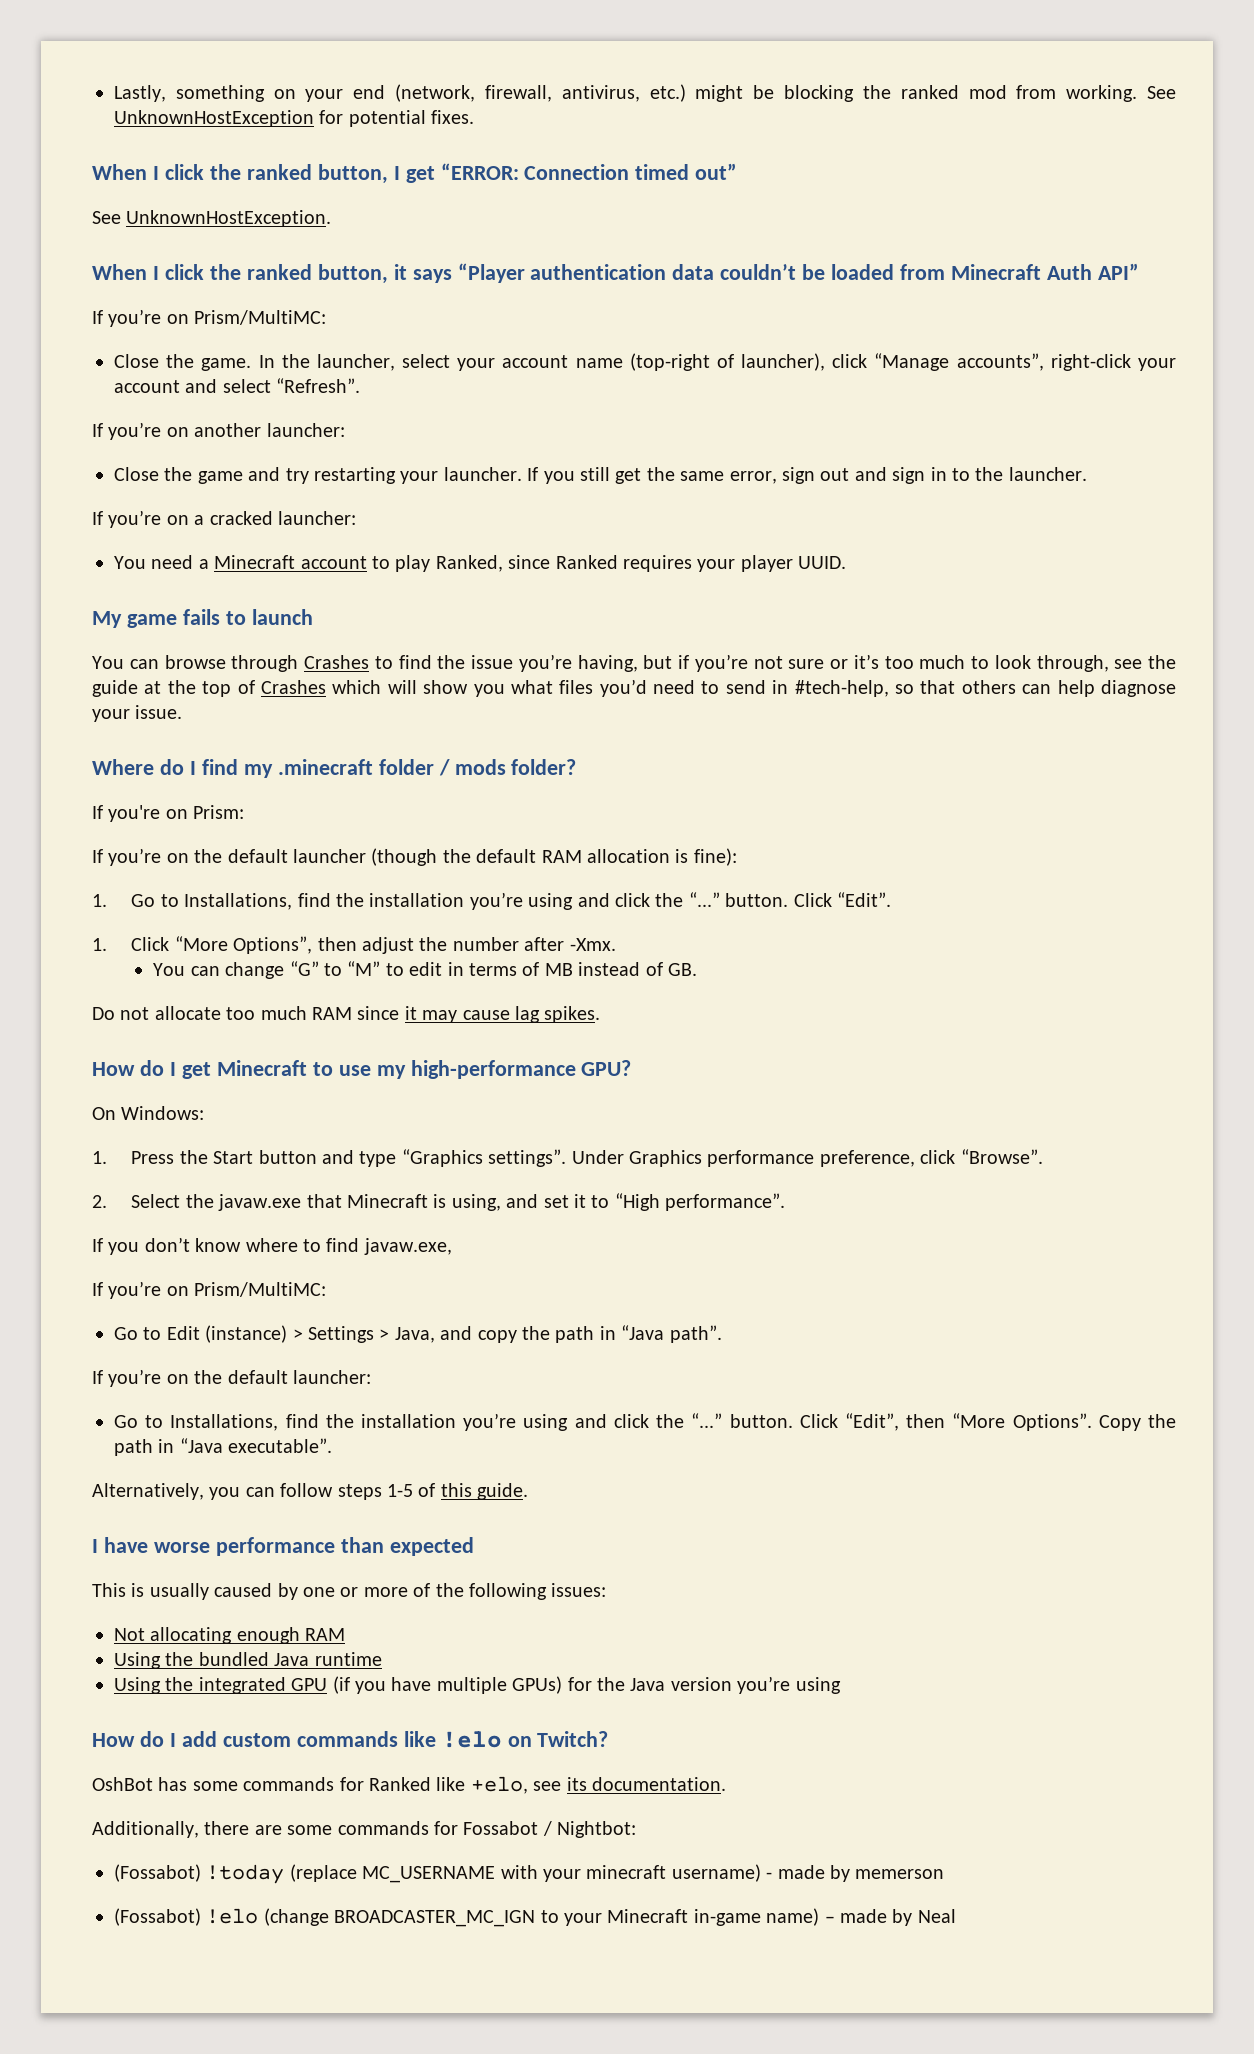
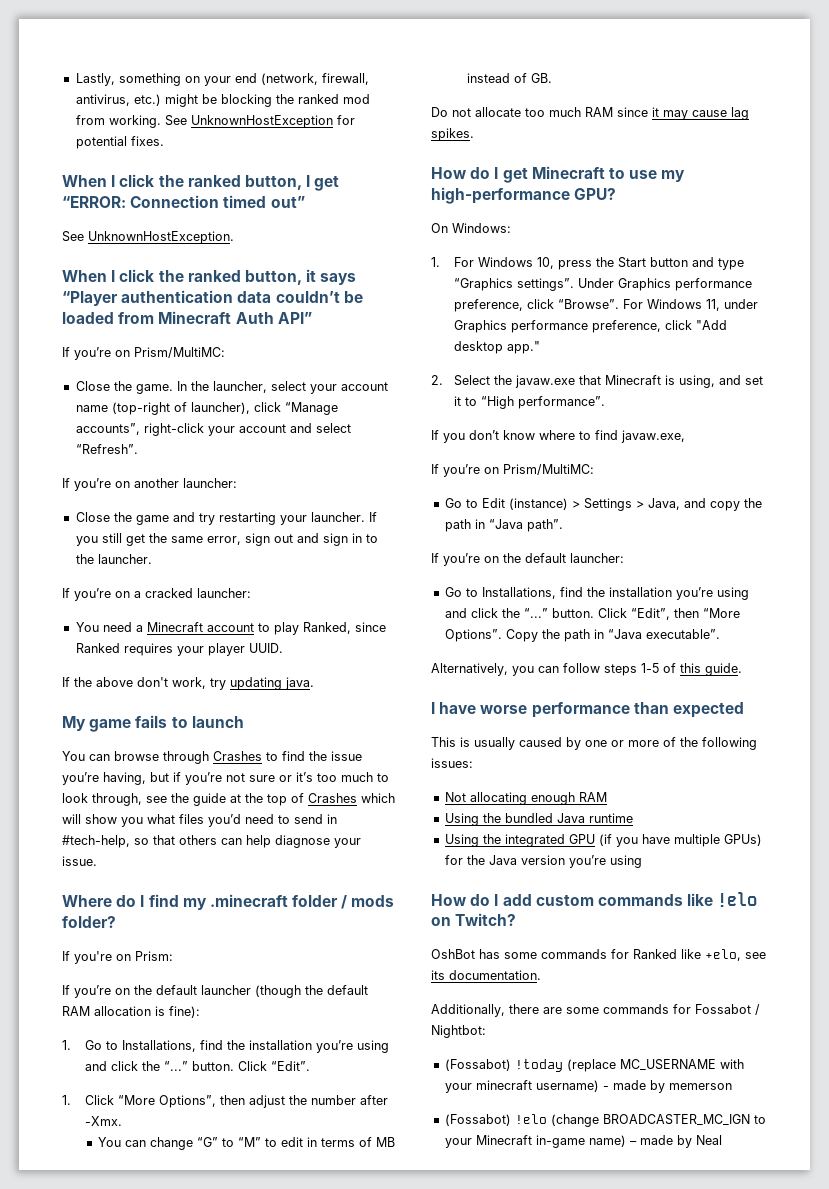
(847, 562) none -> [62,677,314,690] // If the above don't work, try updating java.
[131,1151,175,1164] Press -> [453,257,592,270] For Windows 10, press
(1043, 1156) none -> [622,299,758,311] [453,320,727,333] [453,341,540,354] For Windows 11, under Graphics performance preference, click "Add desktop app."

